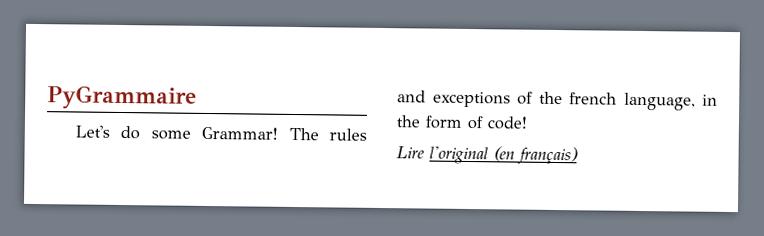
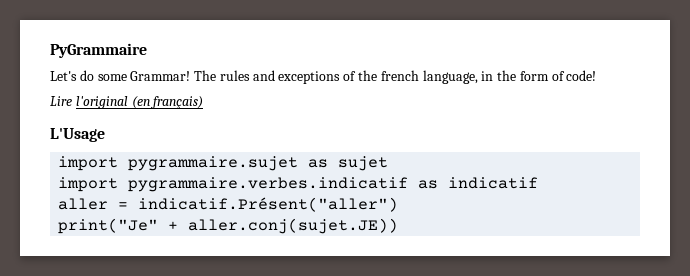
(578, 156) none -> [50,128,105,142] [58,156,389,171] [58,177,539,192] [58,197,399,212] [58,218,399,234] // L'Usage // import pygrammaire.sujet as sujet // import pygrammaire.verbes.indicatif as indicatif // aller = indicatif.Présent("aller") // print("Je" + aller.conj(sujet.JE))

